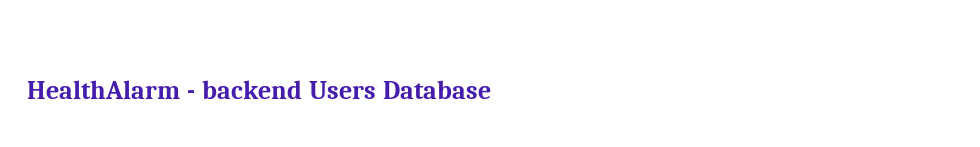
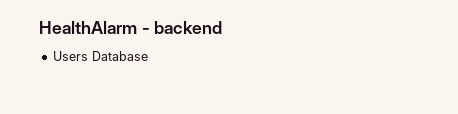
(303, 89) none -> (223, 27) //

